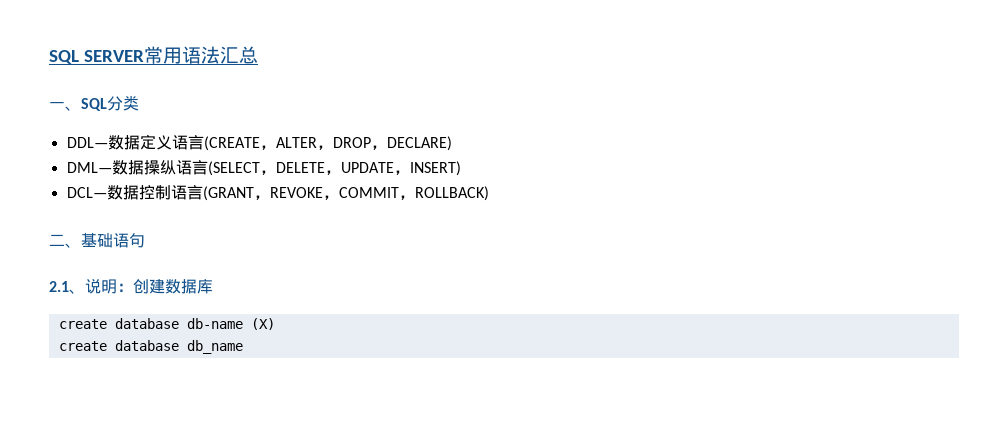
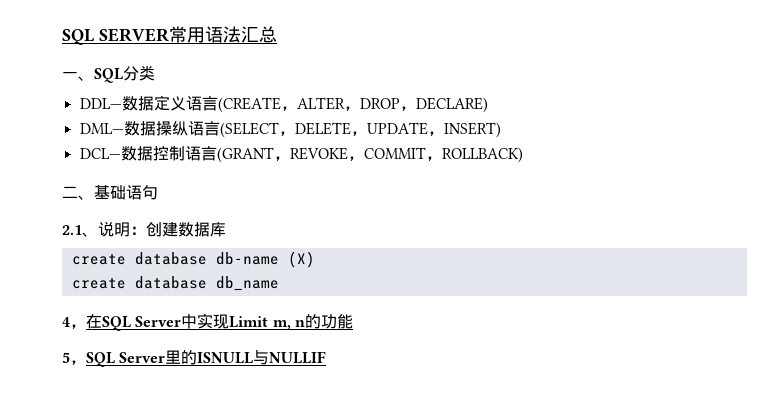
(243, 347) none -> [62,313,353,331] [62,350,327,367] // 4，在SQL Server中实现Limit m, n的功能 // 5，SQL Server里的ISNULL与NULLIF

